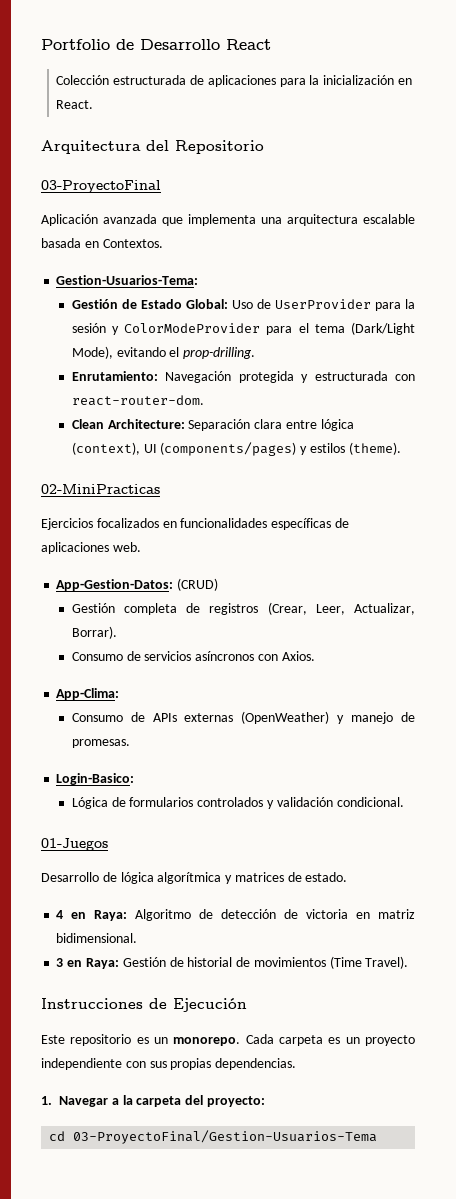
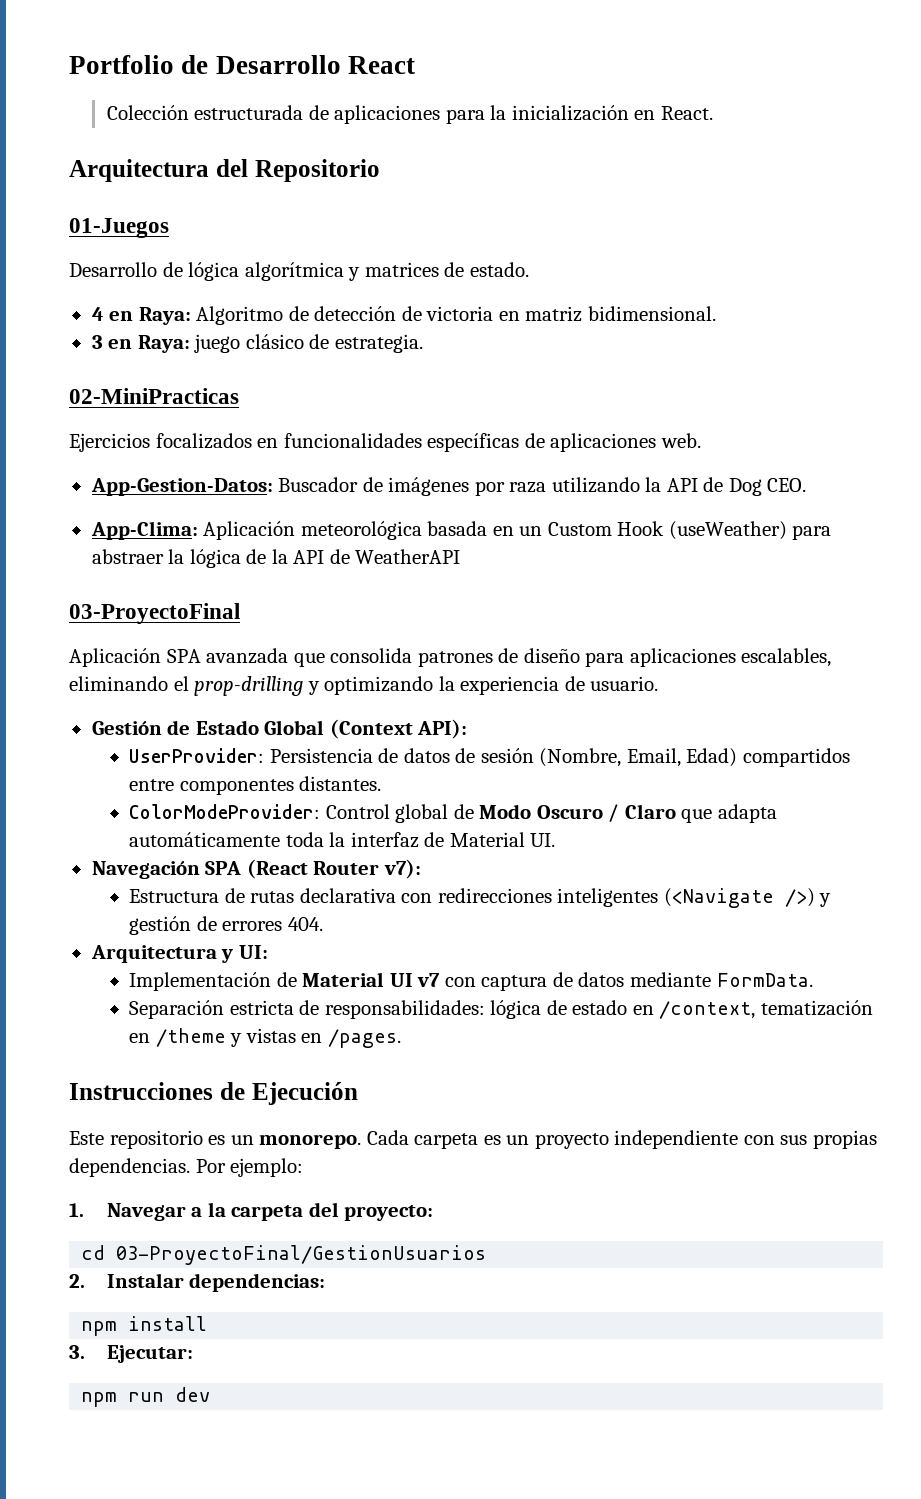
[41,180,161,193] [41,214,415,226] [41,238,163,248] [56,275,199,285] [71,299,415,311] [71,322,415,335] [71,346,256,359] [71,371,415,383] [71,395,204,406] [71,419,354,431] [71,442,401,456] [41,484,160,494] [41,518,349,530] [41,542,141,554] [56,578,219,591] [71,602,415,615] [71,626,117,639] [71,651,315,661] [56,688,120,700] [71,711,415,724] [71,739,130,748] [56,773,135,785] [71,797,404,809] // 03-ProyectoFinal // Aplicación avanzada que implementa una arquitectura escalable basada en Contextos. // Gestion-Usuarios-Tema: // Gestión de Estado Global: Uso de UserProvider para la sesión y ColorModeProvider para el tema (Dark/Light Mode), evitando el prop-drilling. // Enrutamiento: Navegación protegida y estructurada con react-router-dom. // Clean Architecture: Separación clara entre lógica (context), UI (components/pages) y estilos (theme). // 02-MiniPracticas // Ejercicios focalizados en funcionalidades específicas de aplicaciones web. // App-Gestion-Datos: (CRUD) // Gestión completa de registros (Crear, Leer, Actualizar, Borrar). // Consumo de servicios asíncronos con Axios. // App-Clima: // Consumo de APIs externas (OpenWeather) y manejo de promesas. // Login-Basico: // Lógica de formularios controlados y validación condicional. -> (380, 170) none
[122,956,409,969] Gestión de historial de movimientos (Time Travel). -> [194,334,423,353] [69,388,239,404] [69,433,701,452] [90,477,807,496] [90,521,832,540] [91,549,461,568] [69,603,240,624] [69,648,832,667] [69,676,659,696] [91,719,468,739] [129,748,850,767] [129,776,382,795] [129,804,777,823] [129,832,556,848] [91,859,421,879] [129,888,832,908] [129,916,323,935] [90,945,268,963] [129,972,813,991] [129,1000,873,1019] [129,1028,401,1048] juego clásico de estrategia. // 02-MiniPracticas // Ejercicios focalizados en funcionalidades específicas de aplicaciones web. // App-Gestion-Datos: Buscador de imágenes por raza utilizando la API de Dog CEO. // App-Clima: Aplicación meteorológica basada en un Custom Hook (useWeather) para abstraer la lógica de la API de WeatherAPI // 03-ProyectoFinal // Aplicación SPA avanzada que consolida patrones de diseño para aplicaciones escalables, eliminando el prop-drilling y optimizando la experiencia de usuario. // Gestión de Estado Global (Context API): // UserProvider: Persistencia de datos de sesión (Nombre, Email, Edad) compartidos entre componentes distantes. // ColorModeProvider: Control global de Modo Oscuro / Claro que adapta automáticamente toda la interfaz de Material UI. // Navegación SPA (React Router v7): // Estructura de rutas declarativa con redirecciones inteligentes (<Navigate />) y gestión de errores 404. // Arquitectura y UI: // Implementación de Material UI v7 con captura de datos mediante FormData. // Separación estricta de responsabilidades: lógica de estado en /context, tematización en /theme y vistas en /pages.
(297, 1064) none -> [195,1158,304,1177] Por ejemplo:
[73,1130,378,1144] 03-ProyectoFinal/Gestion-Usuarios-Tema -> [116,1245,487,1265] [69,1273,326,1292] [81,1316,208,1336] [69,1345,193,1363] [81,1387,211,1407] 03-ProyectoFinal/GestionUsuarios // 2. Instalar dependencias: // npm install // 3. Ejecutar: // npm run dev

